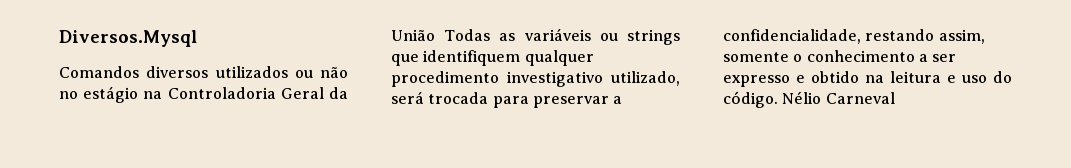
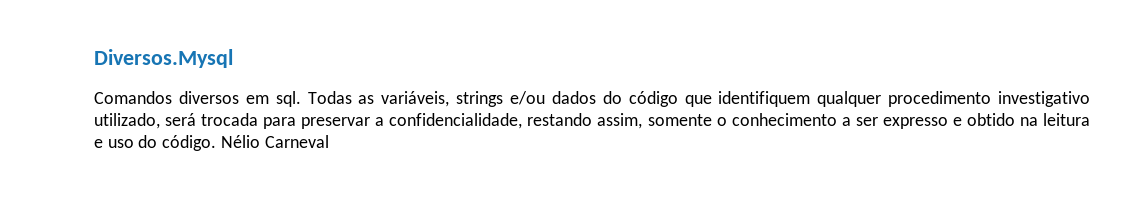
[215,66,348,78] [59,86,348,103] [391,28,680,45] utilizados ou não no estágio na Controladoria Geral da União Todas as variáveis ou strings -> [245,91,678,107] em sql. Todas as variáveis, strings e/ou dados do código

